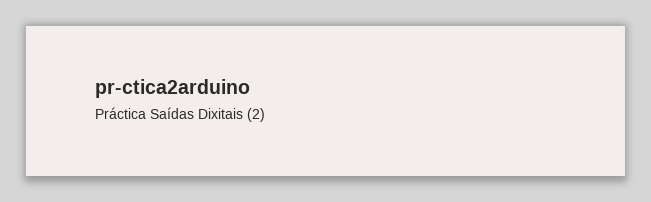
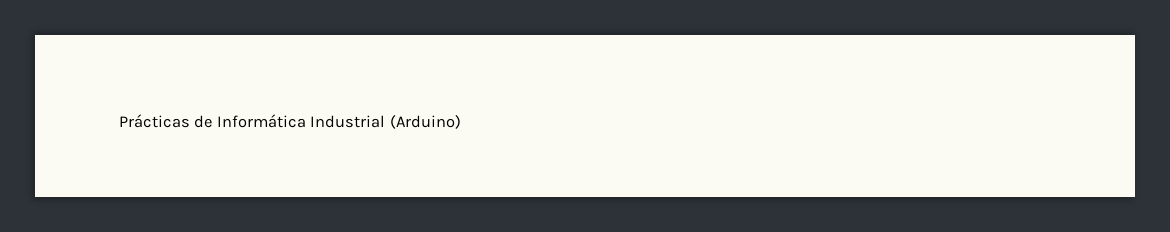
[95,79,250,98] [95,107,265,122] pr-ctica2arduino // Práctica Saídas Dixitais (2) -> [119,114,461,129] Prácticas de Informática Industrial (Arduino)

